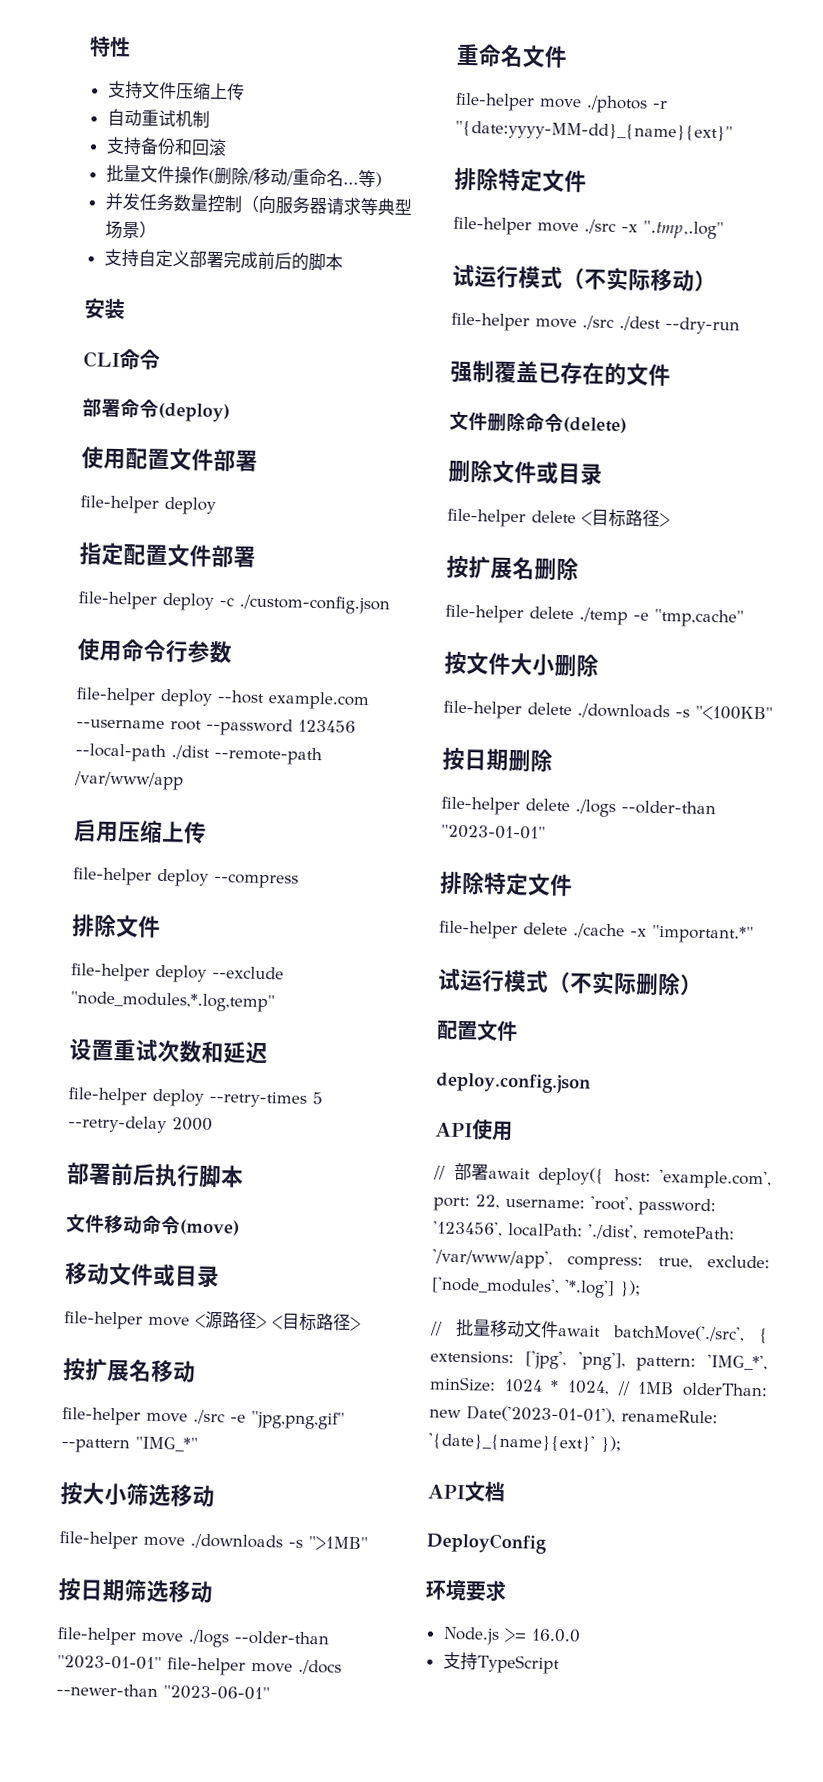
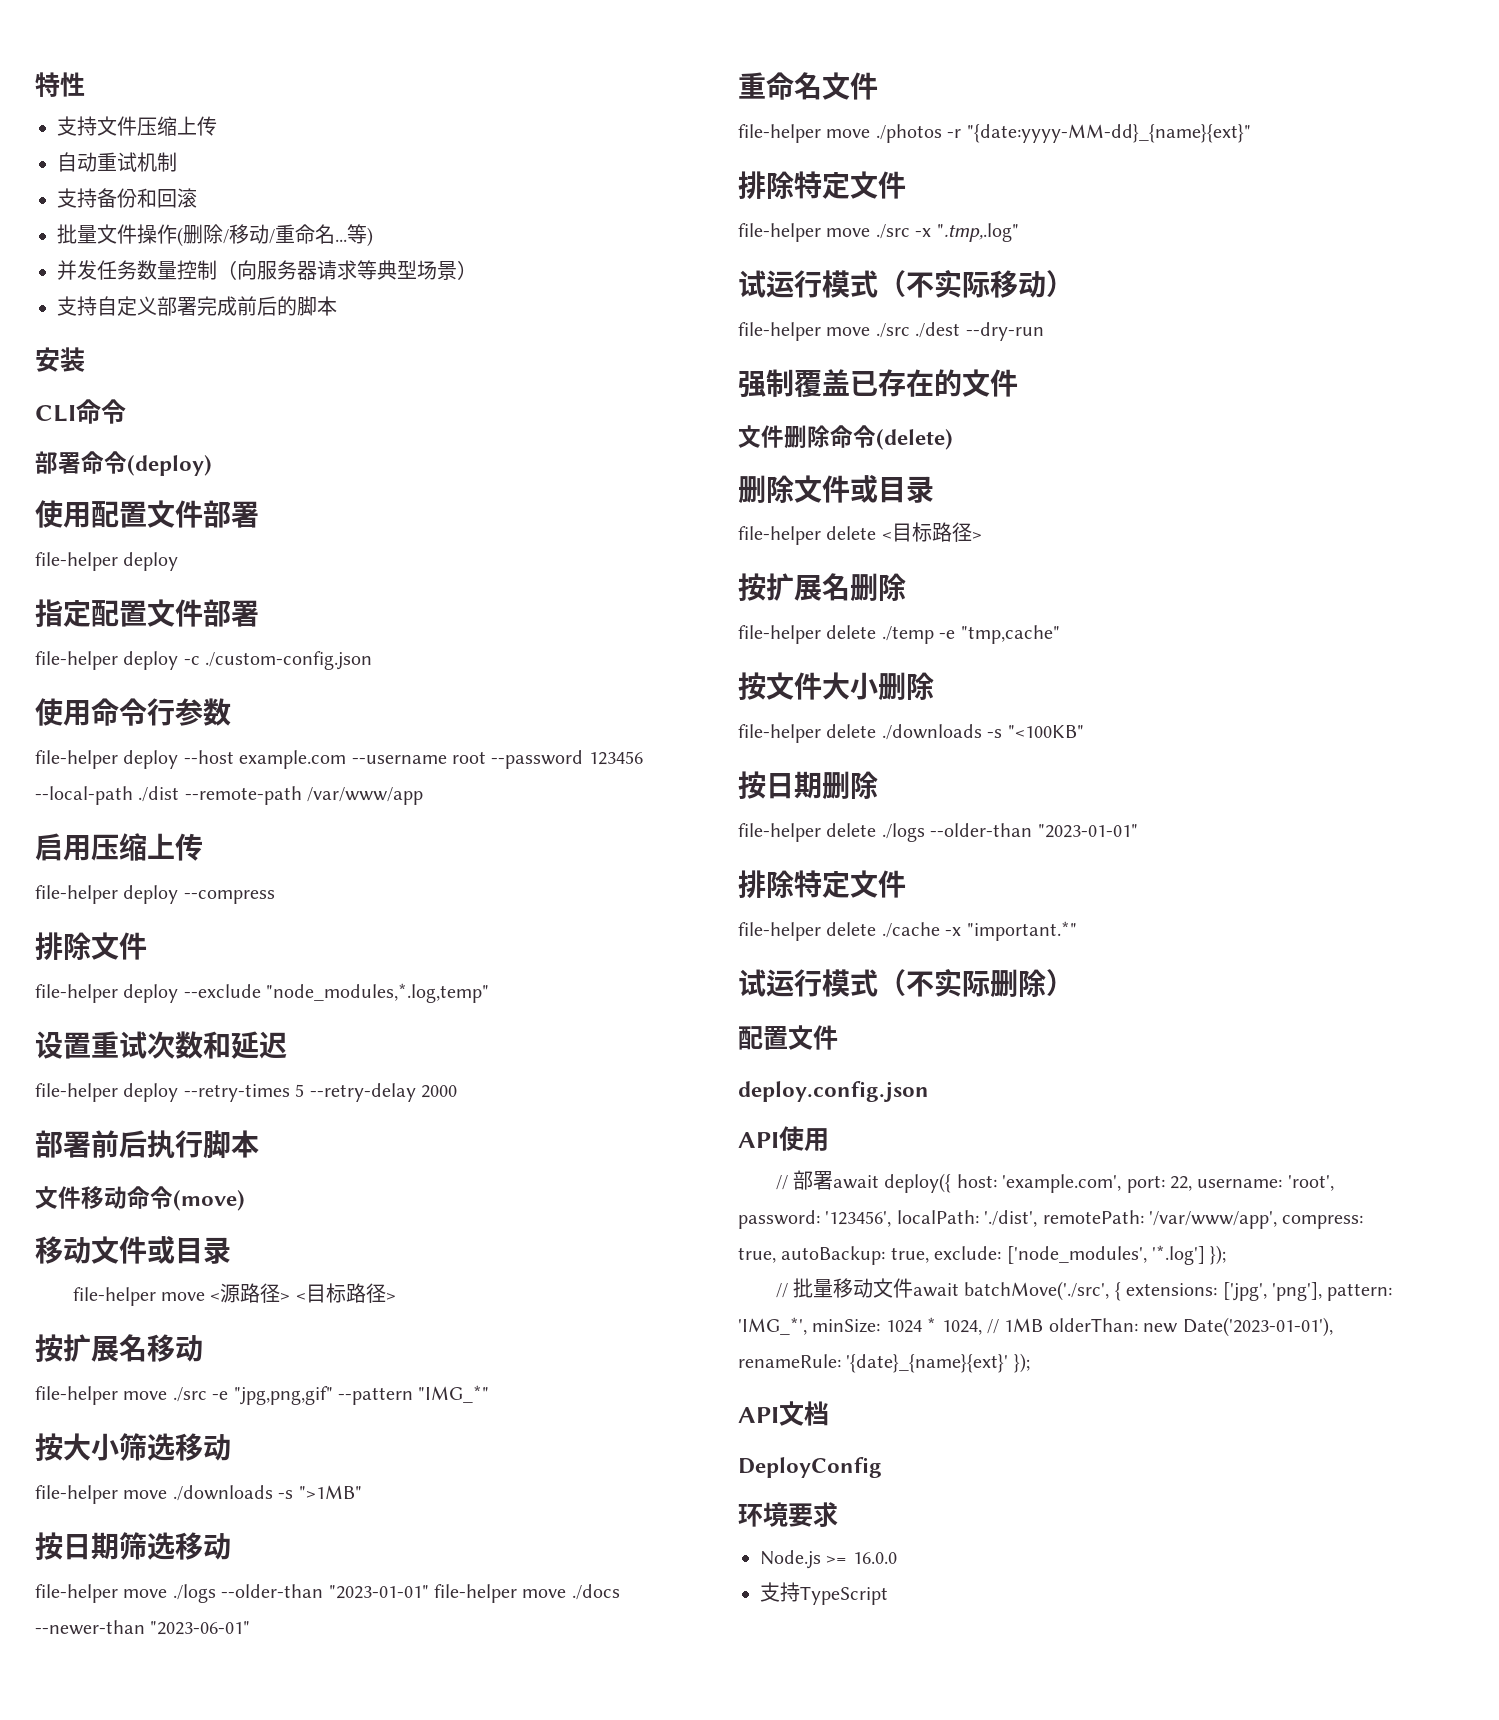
(693, 1263) none -> [781,1246,929,1265] autoBackup: true,

